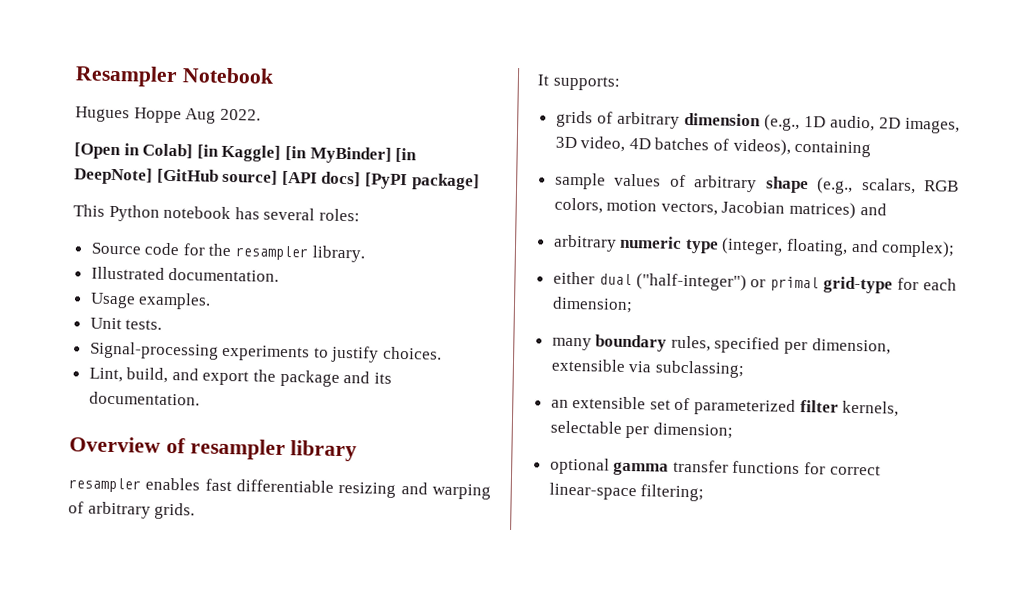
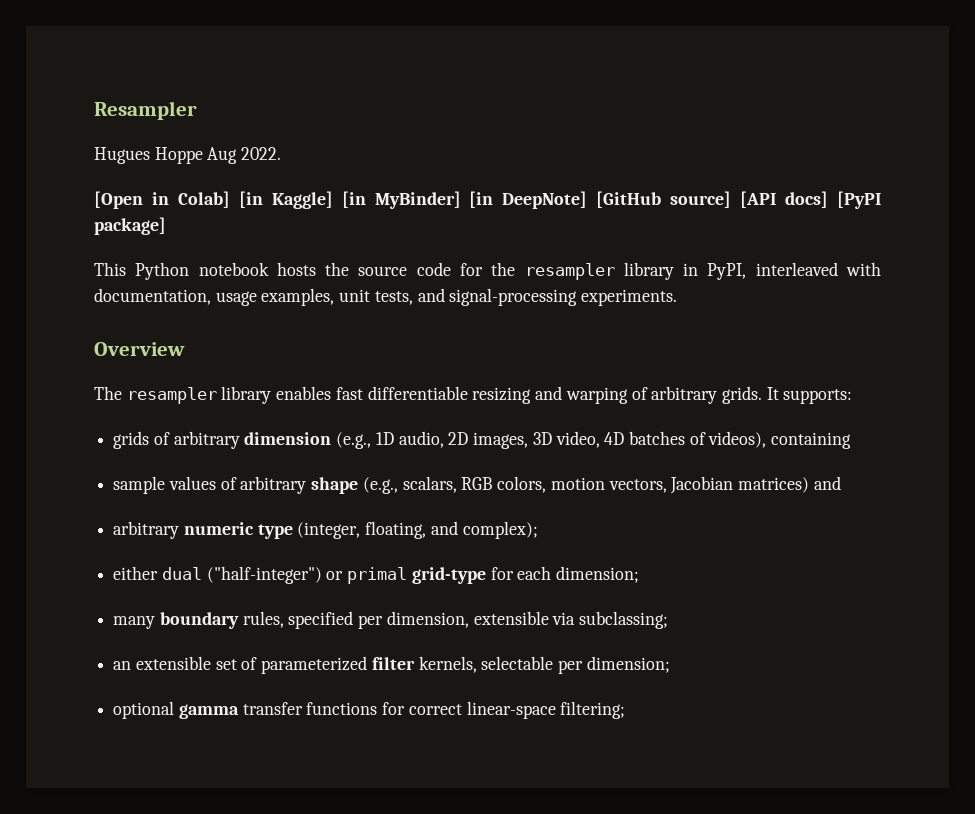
[181,67,274,84] Notebook -> (197, 110) none
[234,207,360,222] [90,242,365,263] [90,266,280,282] [89,292,212,310] [89,317,163,330] [89,341,443,363] [88,367,392,387] [88,391,200,406] has several roles: // Source code for the resampler library. // Illustrated documentation. // Usage examples. // Unit tests. // Signal-processing experiments to justify choices. // Lint, build, and export the package and its documentation. -> [276,262,882,280] [94,288,678,306] hosts the source code for the resampler library in PyPI, interleaved with documentation, usage examples, unit tests, and signal-processing experiments.
[165,437,358,462] [68,477,141,493] of resampler library // resampler -> [94,386,272,404] // The resampler library
(196, 511) // -> (762, 395) none

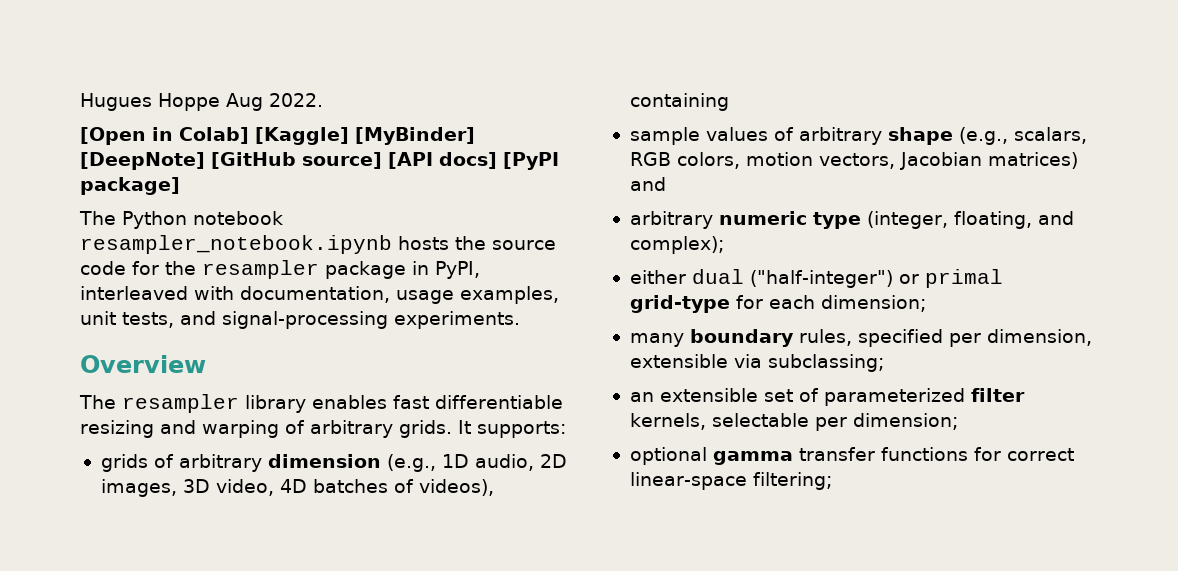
[94,101,197,120] Resampler // -> (80, 102) none
[238,191,588,209] [in Kaggle] [in MyBinder] [in DeepNote] -> [255,127,475,145] [80,152,205,170] [Kaggle] [MyBinder] [DeepNote]
[94,262,126,276] This -> [79,211,116,225] The
(269, 269) none -> [80,235,392,254] resampler_notebook.ipynb
[623,262,674,280] library -> [325,261,406,279] package

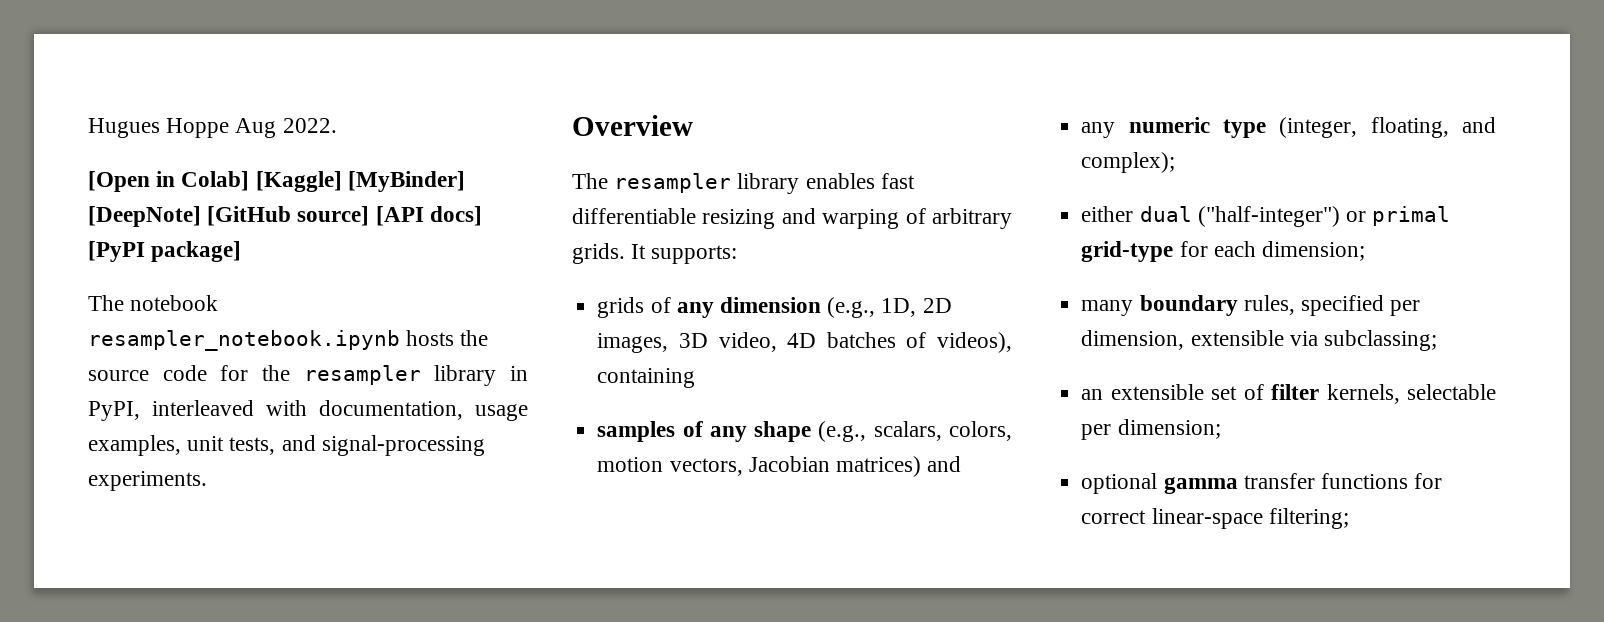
[122,211,187,229] Python -> (124, 303) none
[325,261,406,279] package -> [434,365,497,386] library
[178,454,262,472] arbitrary -> [676,302,714,318] any
[441,454,534,471] 1D audio, -> [881,298,917,317] 1D,
[629,127,882,145] sample values of arbitrary -> [597,421,747,442] samples of any
[629,152,671,166] RGB -> (942, 431) none
[629,211,713,229] arbitrary -> [1081,122,1116,138] any
[823,388,965,406] parameterized -> (1264, 392) none

